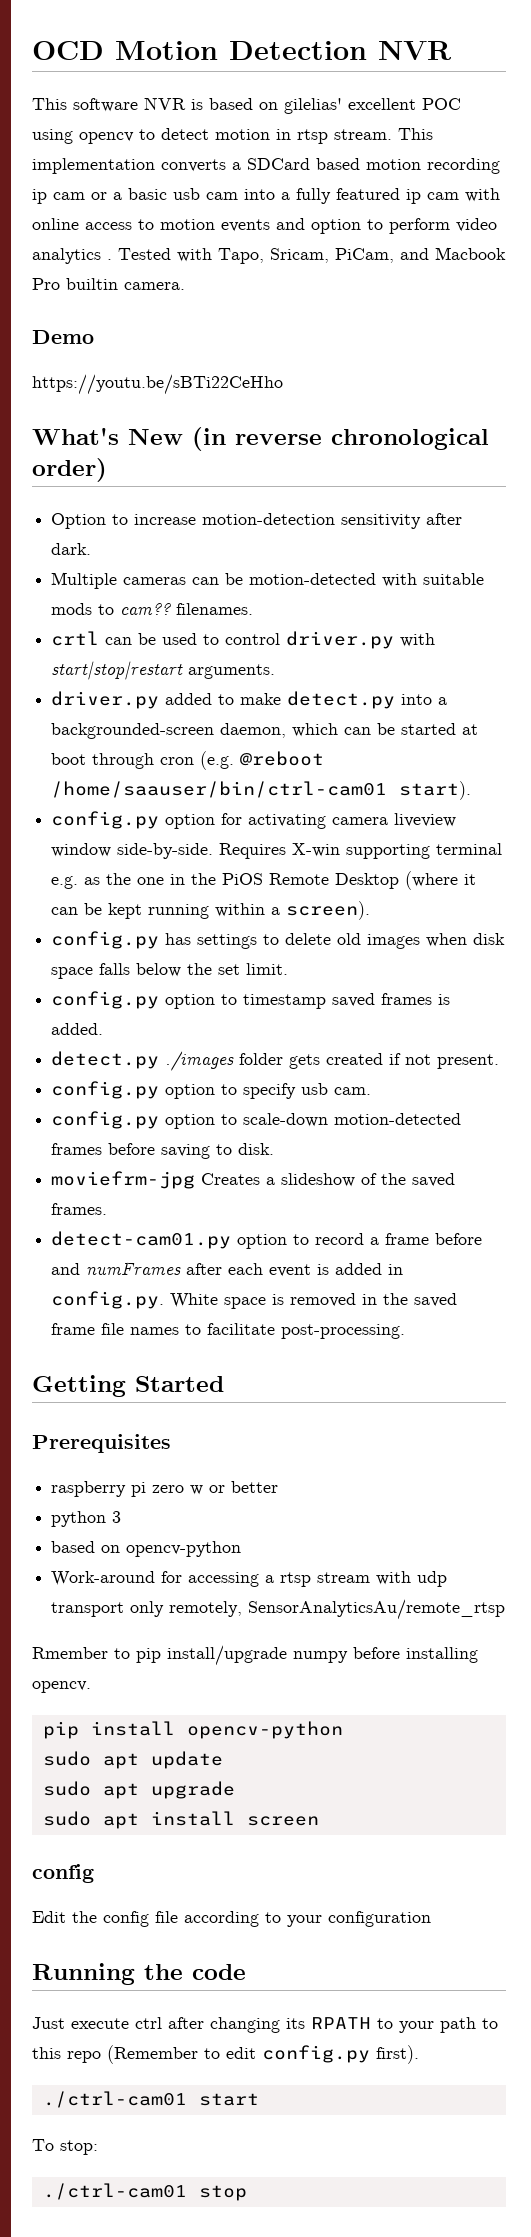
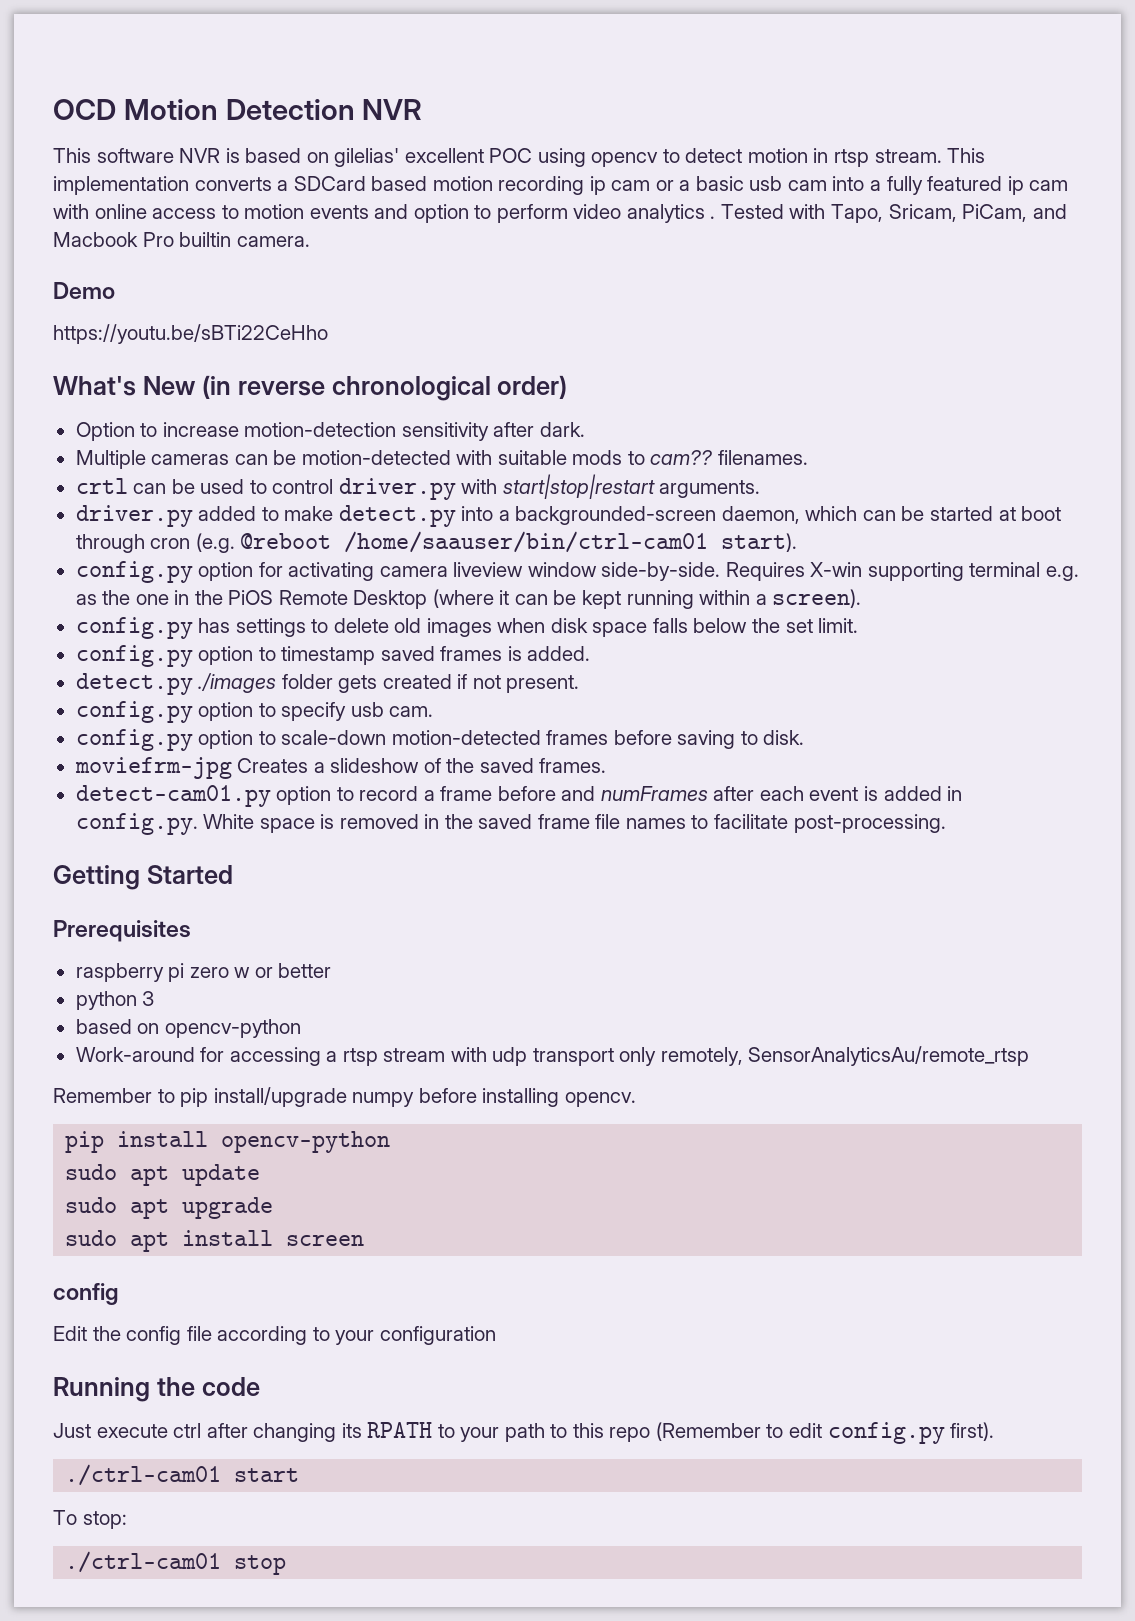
[32,1647,108,1659] Rmember -> [53,1088,152,1103] Remember

